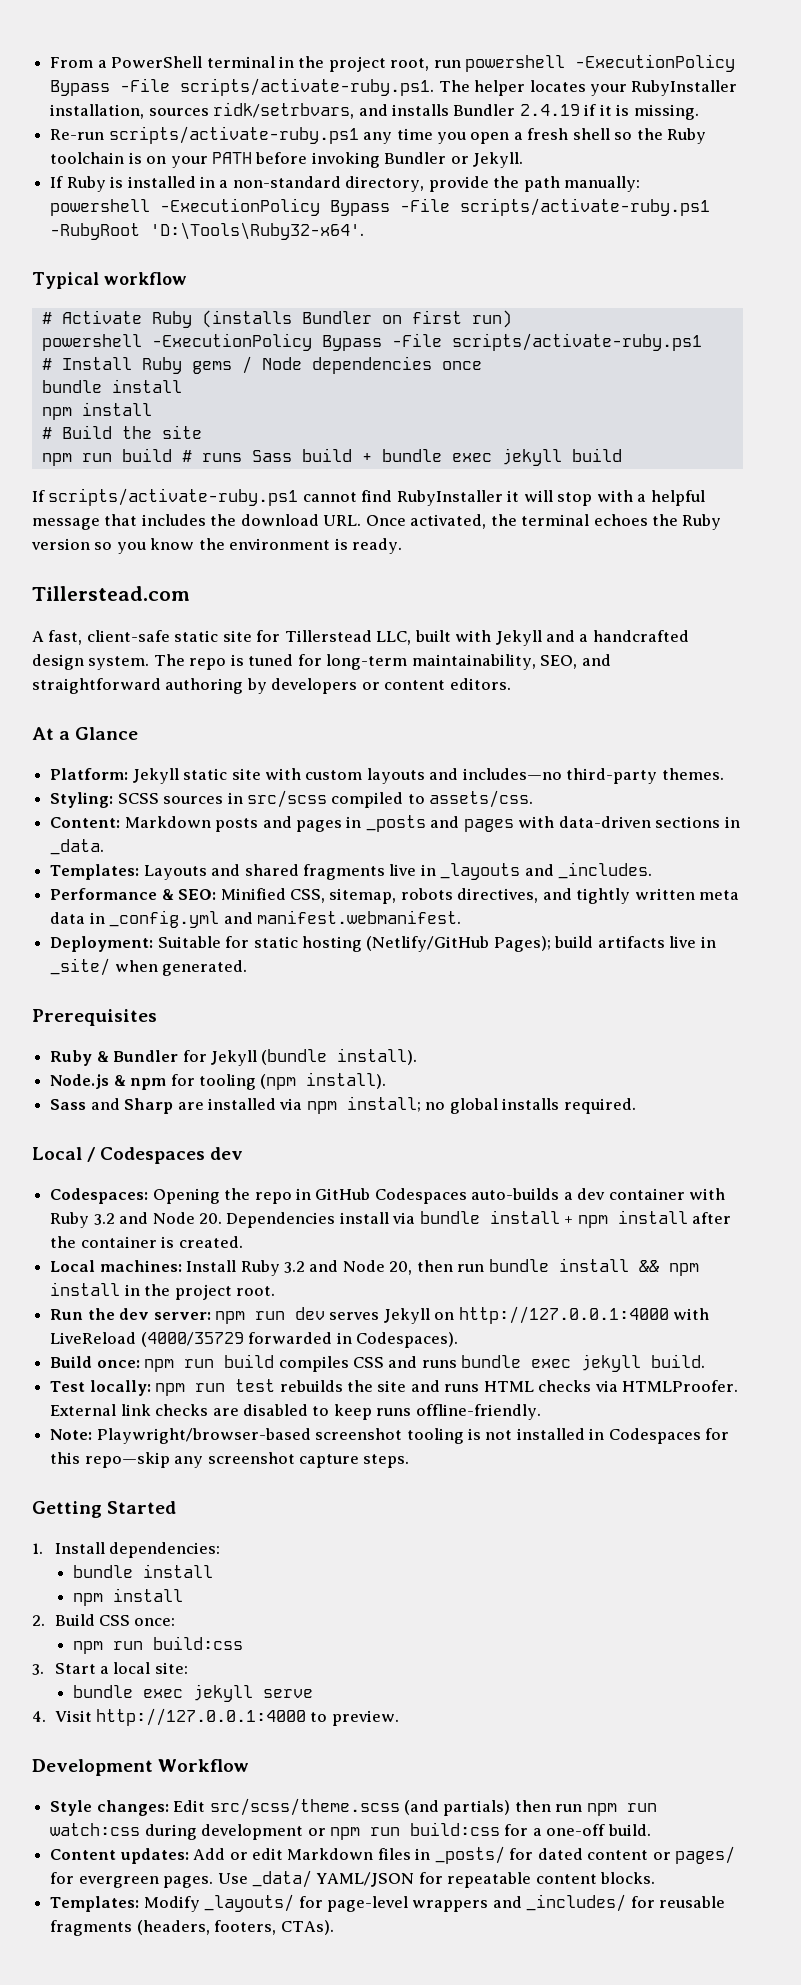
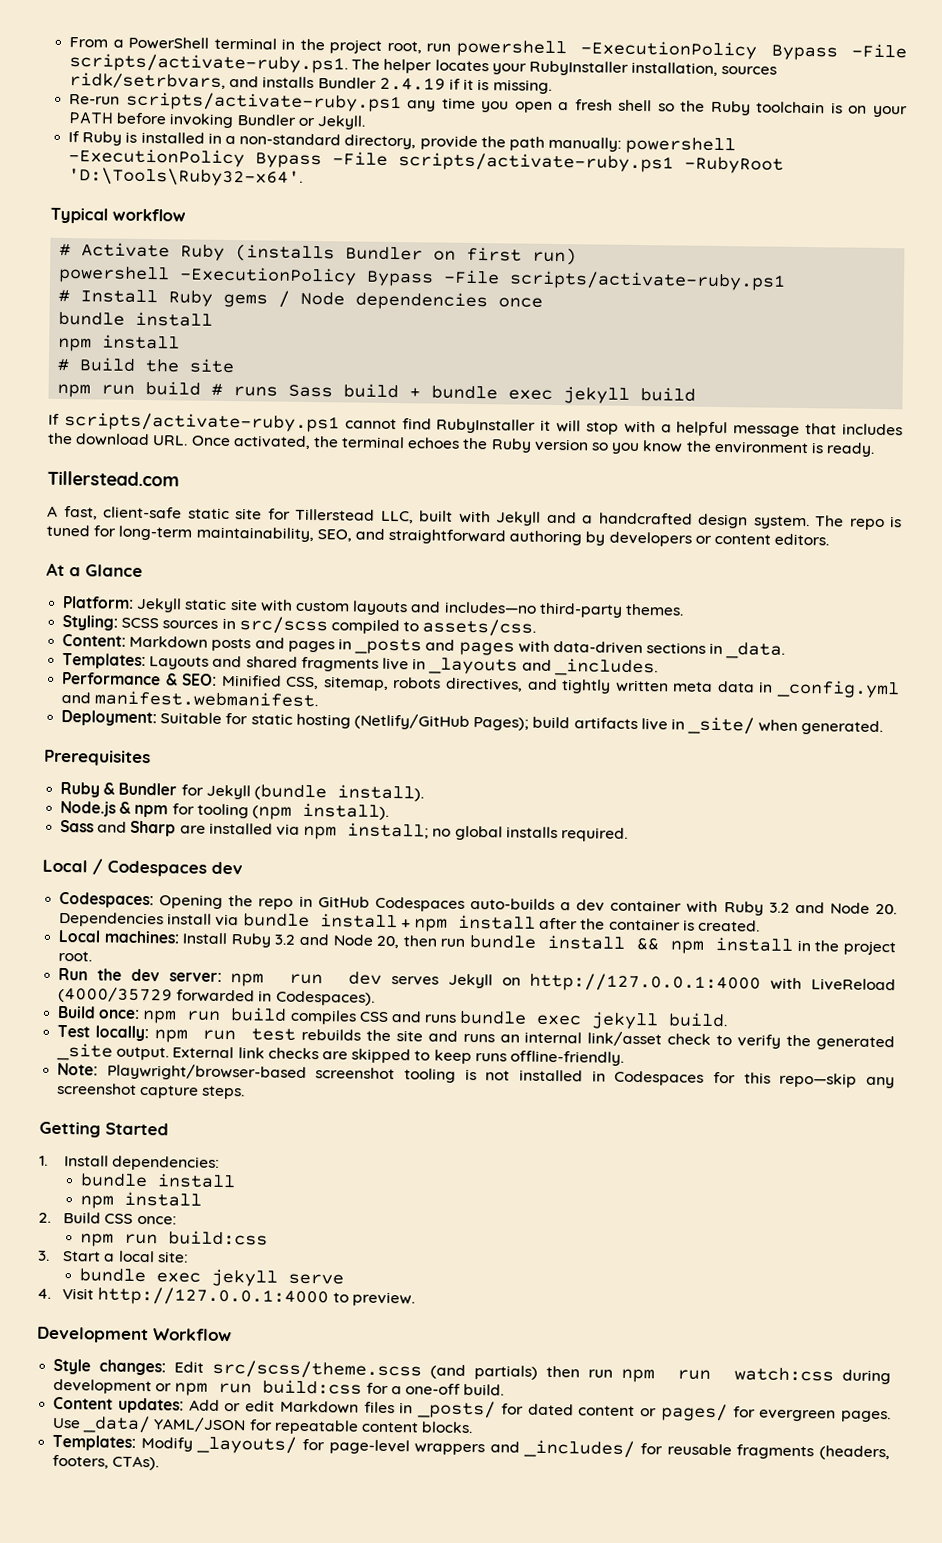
[483,1380,739,1392] HTML checks via HTMLProofer. -> [499,1031,895,1051] [56,1042,170,1061] an internal link/asset check to verify the generated _site output.
[242,1404,308,1416] disabled -> [351,1048,412,1064] skipped

